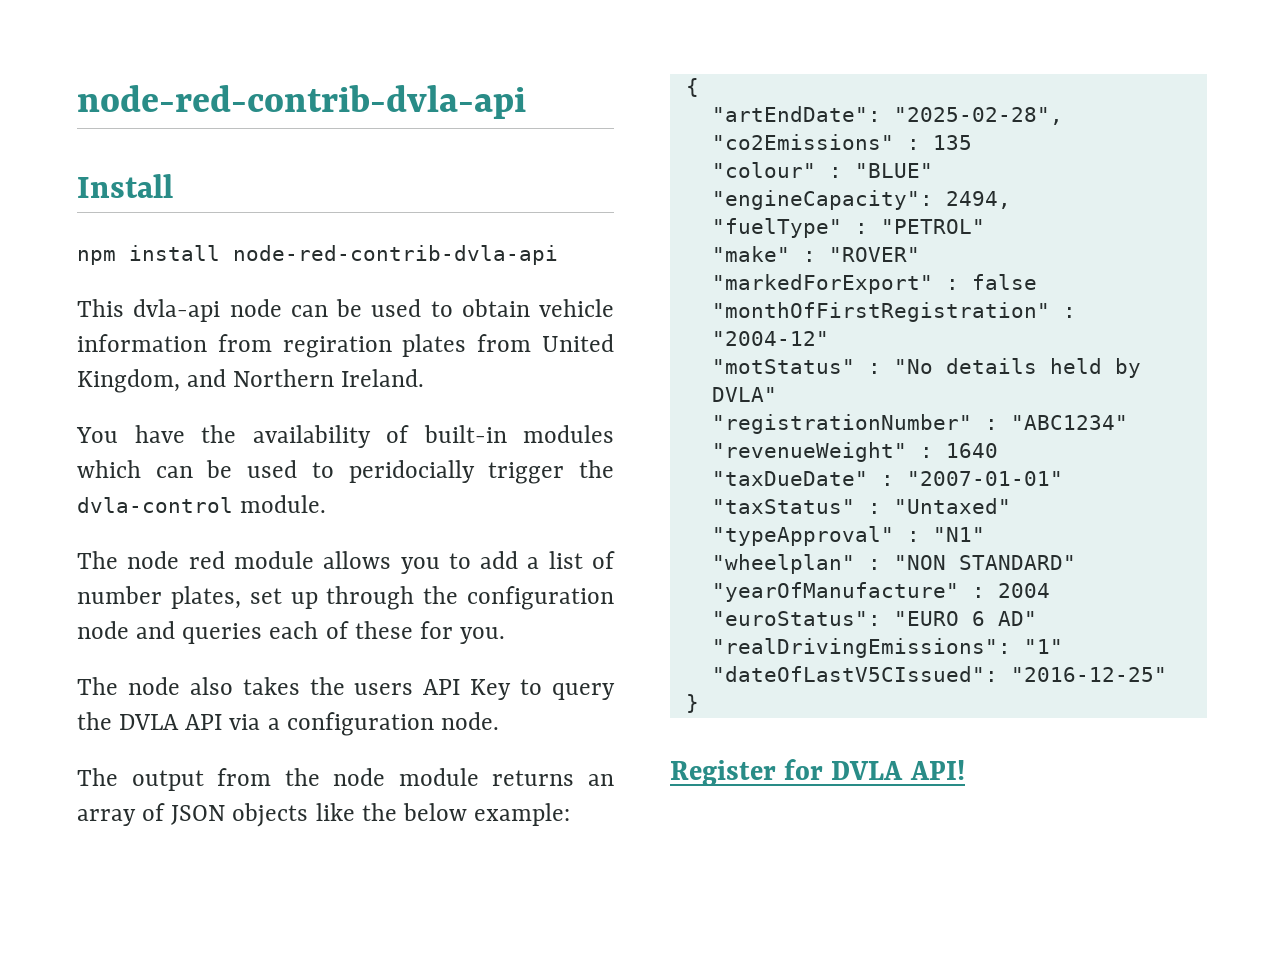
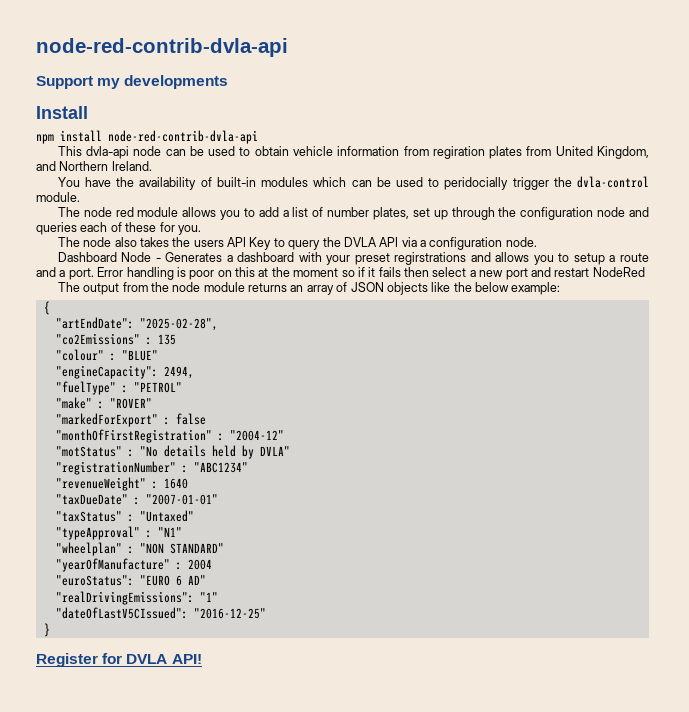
[77,85,526,119] node-red-contrib-dvla-api -> [36,38,288,57] [36,75,229,89] node-red-contrib-dvla-api // Support my developments
(499, 721) none -> [57,252,649,265] [36,267,645,280] // Dashboard Node - Generates a dashboard with your preset regirstrations and allows you to setup a route and a port. Error handling is poor on this at the moment so if it fails then select a new port and restart NodeRed

